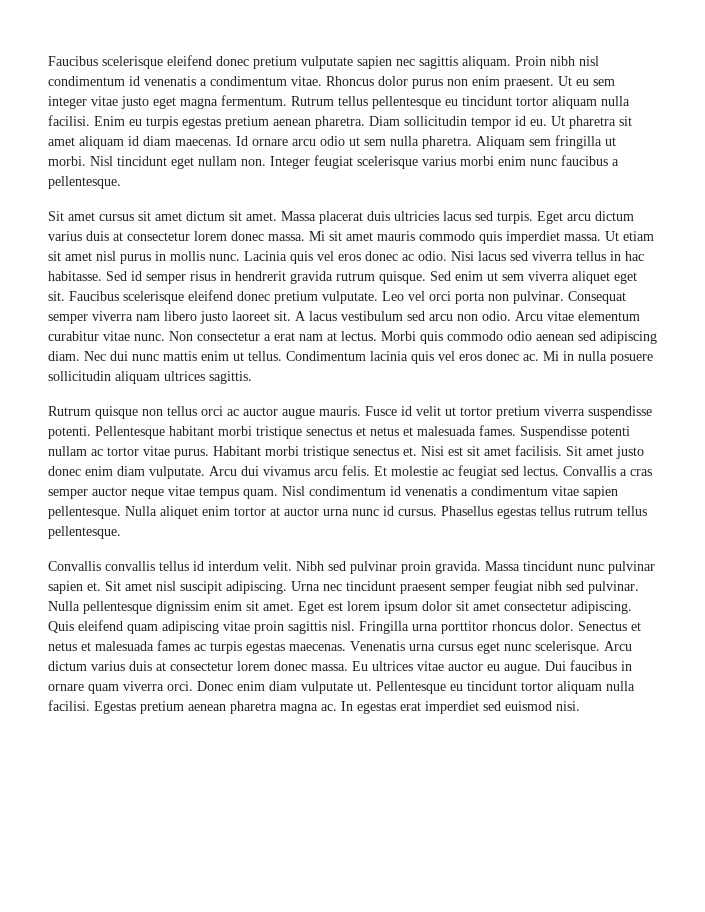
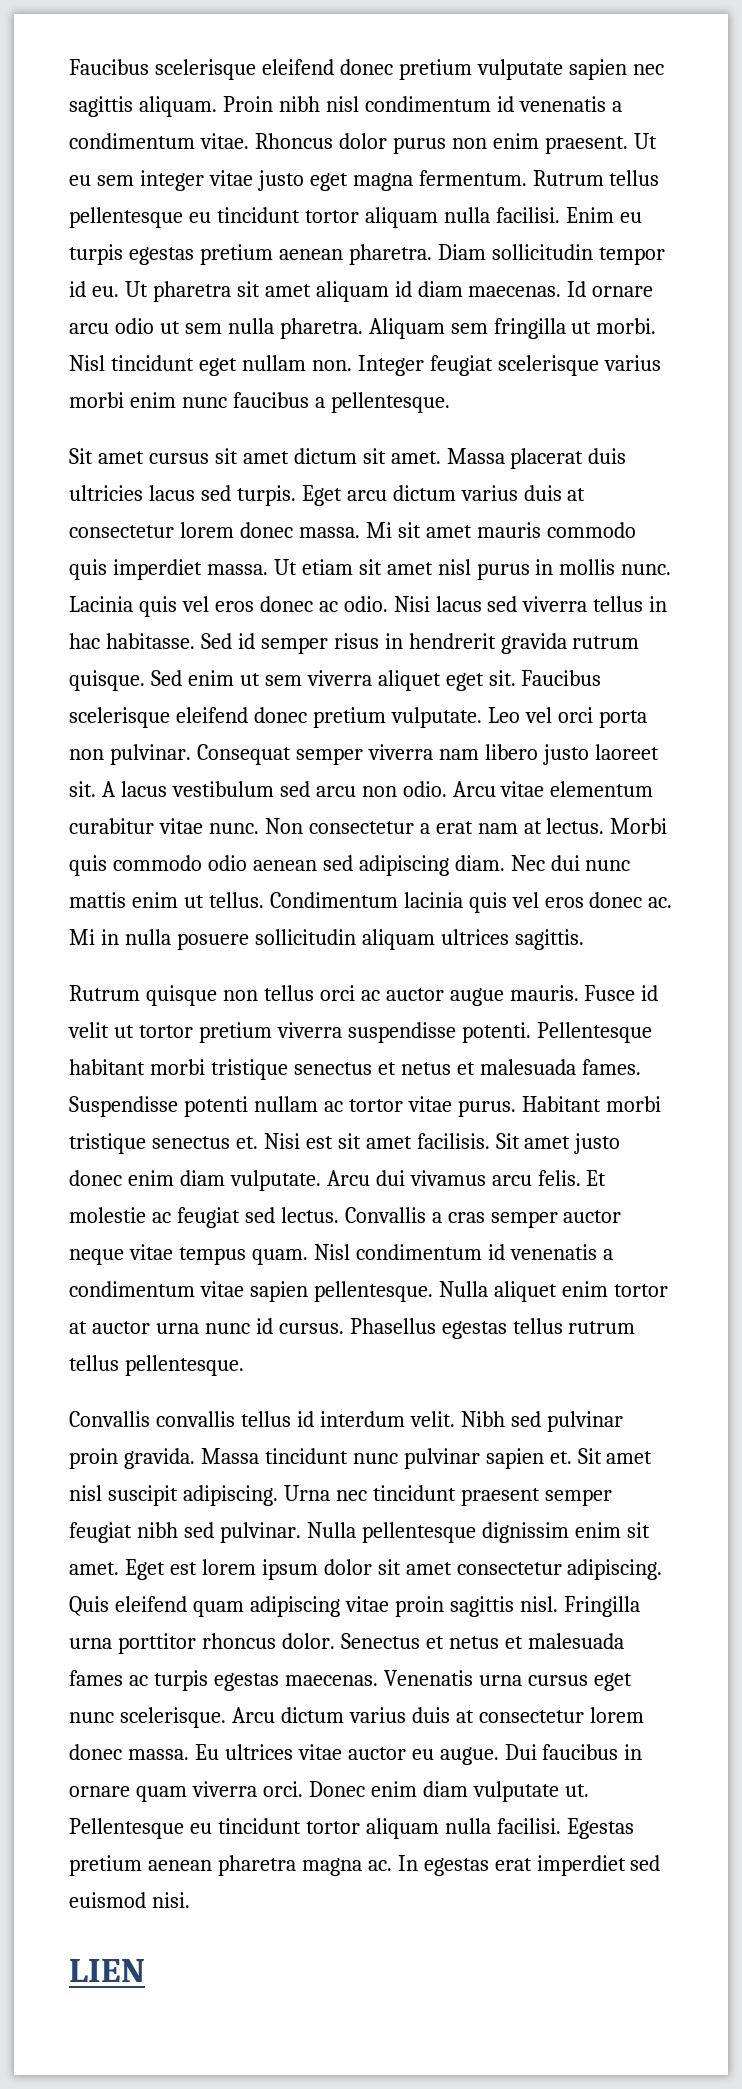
(580, 706) none -> [69,1959,145,1982] // LIEN

